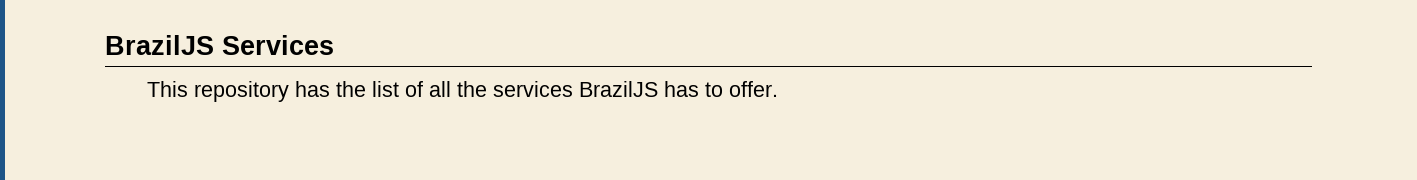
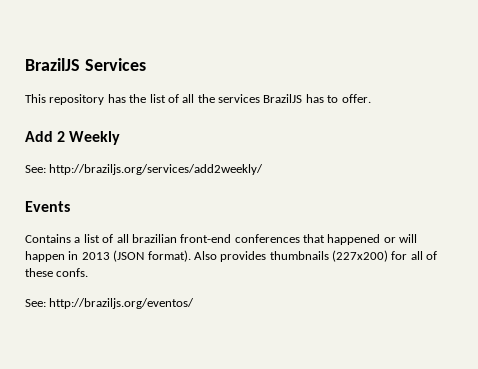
(778, 89) none -> [25,131,121,145] [25,164,264,175] [25,201,70,212] [25,234,418,245] [25,250,438,262] [25,268,89,277] [25,298,195,309] // Add 2 Weekly // See: http://braziljs.org/services/add2weekly/ // Events // Contains a list of all brazilian front-end conferences that happened or will happen in 2013 (JSON format). Also provides thumbnails (227x200) for all of these confs. // See: http://braziljs.org/eventos/

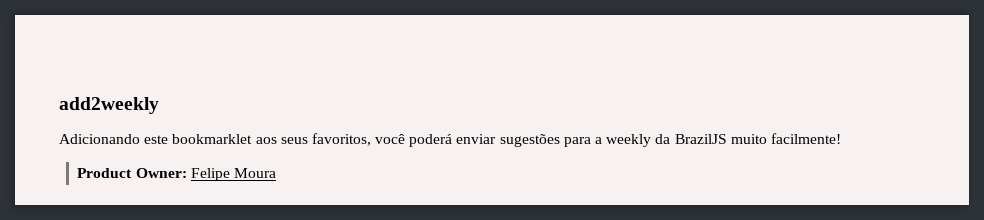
[25,58,146,71] [25,94,371,105] [25,131,121,145] [25,164,264,175] [25,201,70,212] [25,234,418,245] [25,250,438,262] [25,268,89,277] [25,298,195,309] BrazilJS Services // This repository has the list of all the services BrazilJS has to offer. // Add 2 Weekly // See: http://braziljs.org/services/add2weekly/ // Events // Contains a list of all brazilian front-end conferences that happened or will happen in 2013 (JSON format). Also provides thumbnails (227x200) for all of these confs. // See: http://braziljs.org/eventos/ -> [59,97,159,114] [59,133,841,147] [77,168,276,181] add2weekly // Adicionando este bookmarklet aos seus favoritos, você poderá enviar sugestões para a weekly da BrazilJS muito facilmente! // Product Owner: Felipe Moura

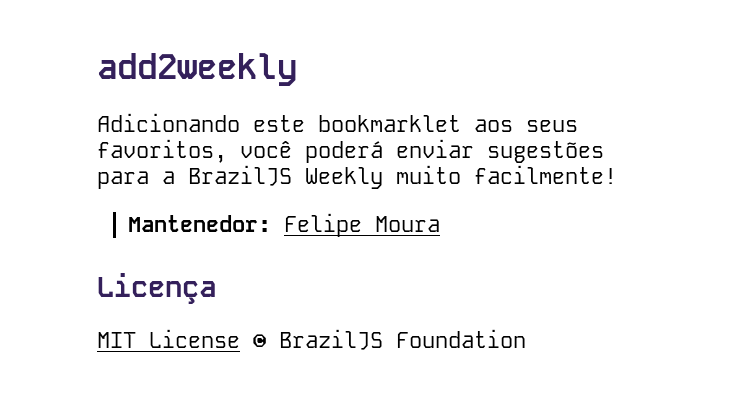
[606,134,727,147] weekly da BrazilJS -> [188,165,383,189] BrazilJS Weekly
[77,168,187,178] Product Owner: -> [127,215,271,232] Mantenedor:
(276, 173) none -> [97,273,216,304] [97,329,526,350] // Licença // MIT License © BrazilJS Foundation

